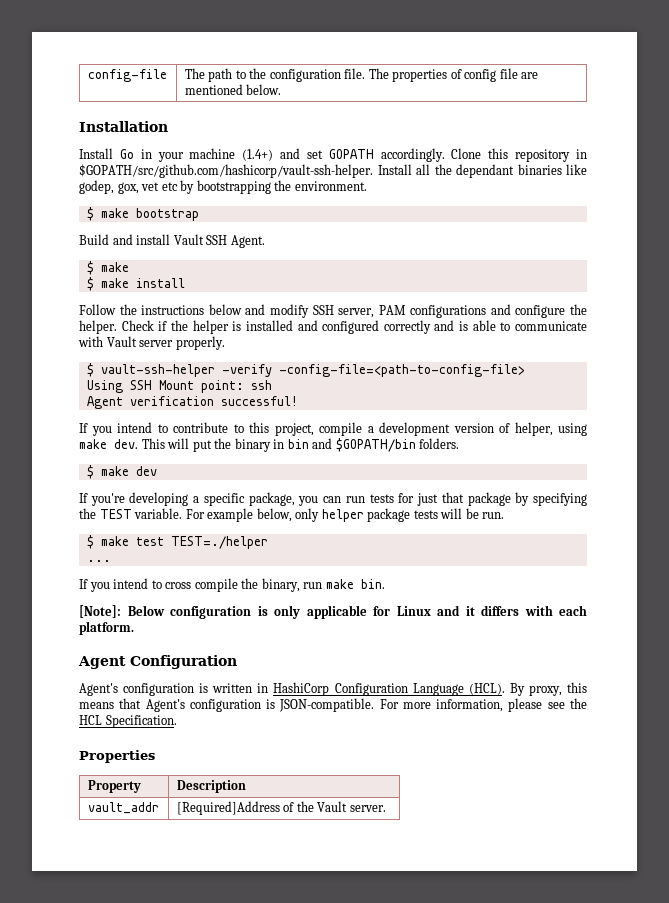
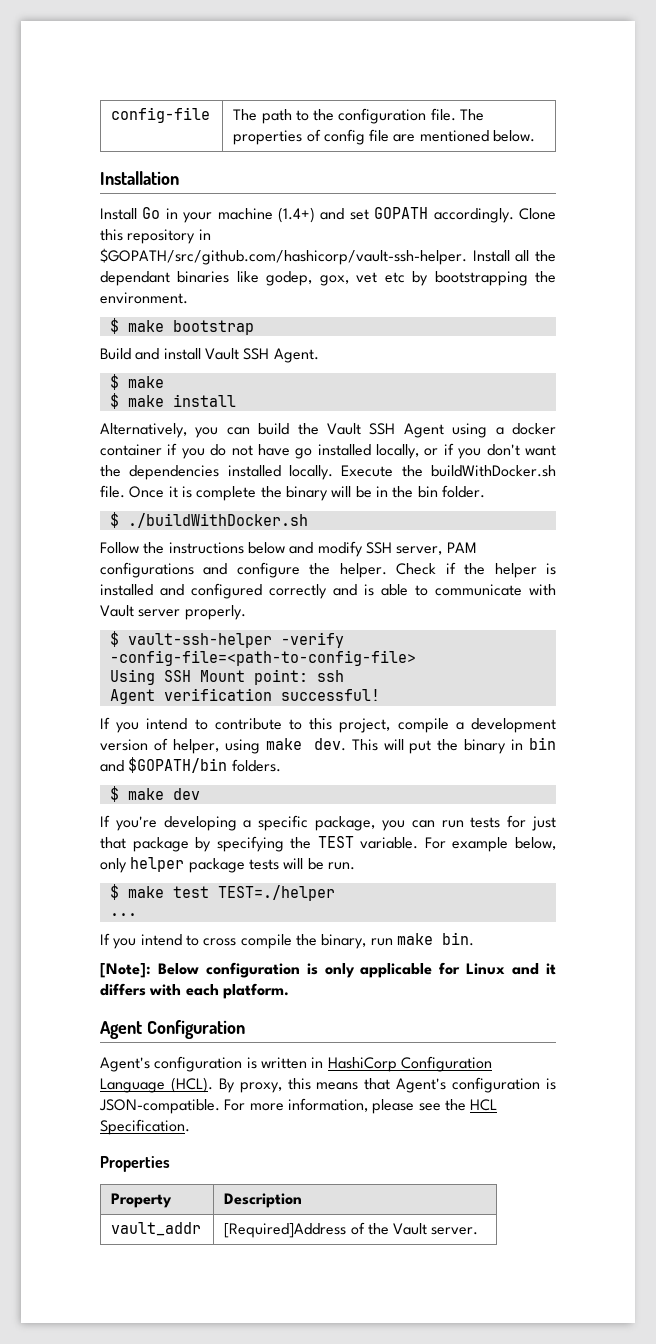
(185, 283) none -> [100,423,556,438] [100,443,556,459] [100,465,556,480] [100,485,485,501] [109,512,308,528] // Alternatively, you can build the Vault SSH Agent using a docker container if you do not have go installed locally, or if you don't want the dependencies installed locally. Execute the buildWithDocker.sh file. Once it is complete the binary will be in the bin folder. // $ ./buildWithDocker.sh

